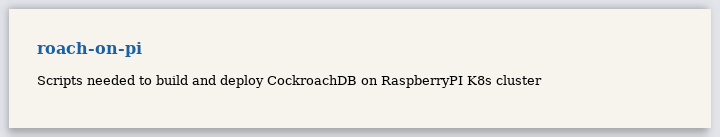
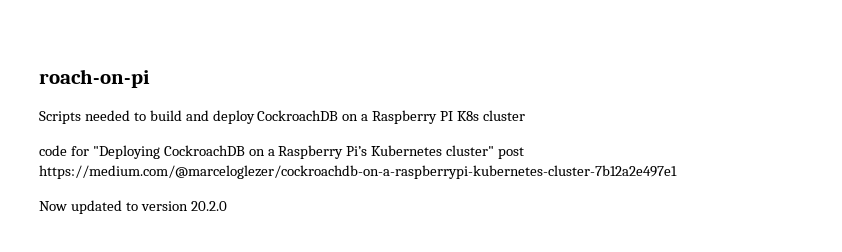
[381,75,463,88] RaspberryPI -> [361,110,454,124] a Raspberry PI
(542, 80) none -> [39,145,525,159] [39,165,677,179] [39,200,227,214] // code for "Deploying CockroachDB on a Raspberry Pi’s Kubernetes cluster" post https://medium.com/@marceloglezer/cockroachdb-on-a-raspberrypi-kubernetes-cluster-7b12a2e497e1 // Now updated to version 20.2.0

